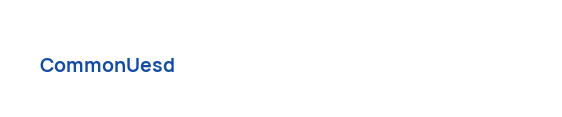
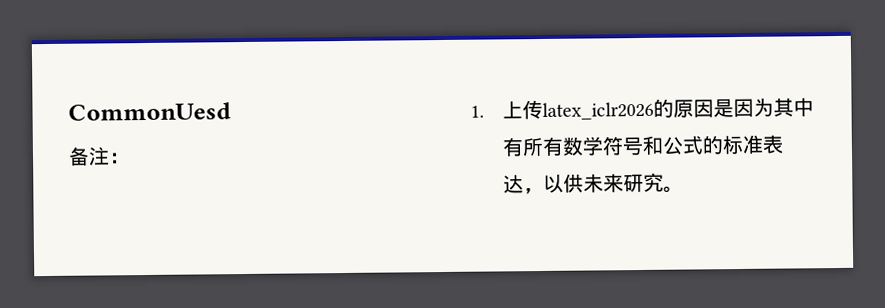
(175, 65) none -> [68,146,130,166] [470,97,814,120] [501,134,784,157] [502,172,684,195] // 备注： // 1.上传latex_iclr2026的原因是因为其中有所有数学符号和公式的标准表达，以供未来研究。

